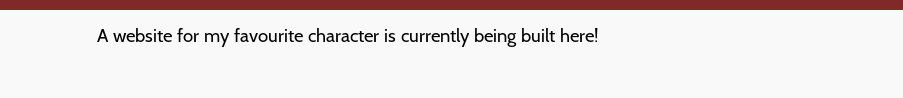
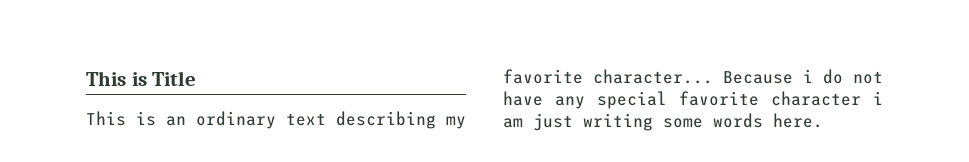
[97,28,598,47] A website for my favourite character is currently being built here! -> [86,71,197,86] [86,111,466,129] [503,69,883,84] [503,91,883,109] [503,113,823,131] This is Title // This is an ordinary text describing my favorite character... Because i do not have any special favorite character i am just writing some words here.

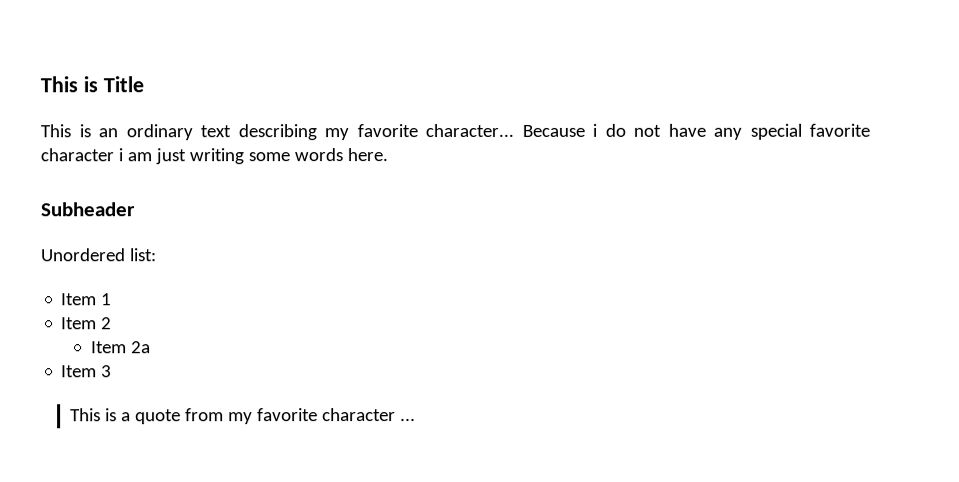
(823, 120) none -> [40,202,135,217] [41,248,157,262] [61,293,113,306] [61,317,113,330] [90,341,151,354] [61,365,113,378] [70,408,417,425] // Subheader // Unordered list: // Item 1 // Item 2 // Item 2a // Item 3 // This is a quote from my favorite character ...

